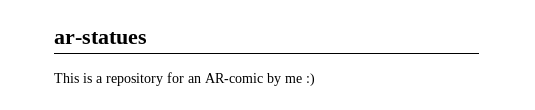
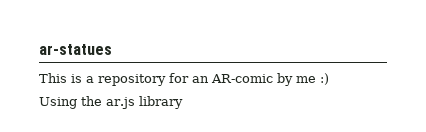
(315, 79) none -> [39,96,183,109] // Using the ar.js library

